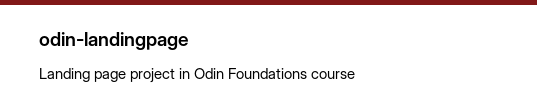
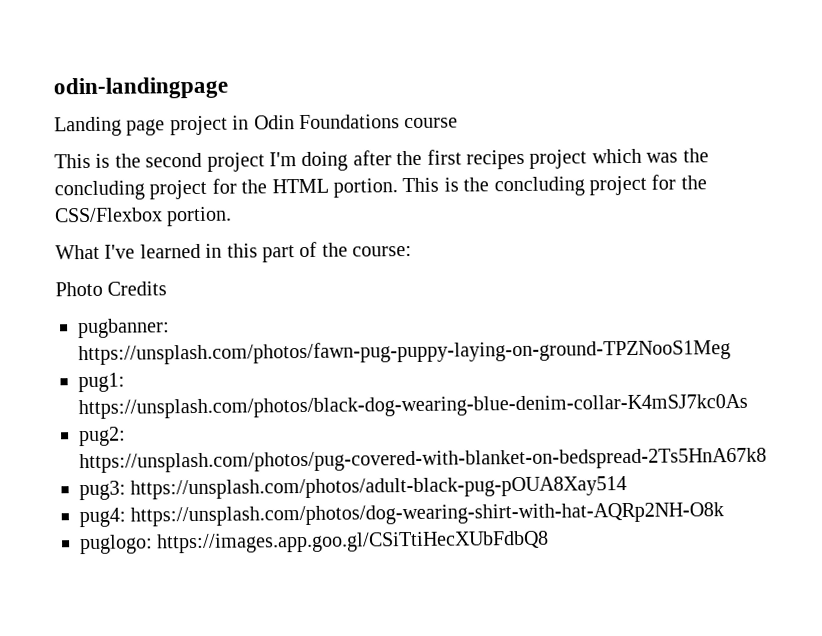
(356, 75) none -> [54,148,709,172] [54,174,707,201] [54,206,233,227] [55,241,413,263] [55,281,168,297] [77,318,170,339] [78,339,731,366] [78,372,125,393] [78,393,748,420] [78,426,126,447] [79,447,767,474] [79,476,628,501] [79,502,725,528] [79,530,550,555] // This is the second project I'm doing after the first recipes project which was the concluding project for the HTML portion. This is the concluding project for the CSS/Flexbox portion. // What I've learned in this part of the course: // Photo Credits // pugbanner: https://unsplash.com/photos/fawn-pug-puppy-laying-on-ground-TPZNooS1Meg // pug1: https://unsplash.com/photos/black-dog-wearing-blue-denim-collar-K4mSJ7kc0As // pug2: https://unsplash.com/photos/pug-covered-with-blanket-on-bedspread-2Ts5HnA67k8 // pug3: https://unsplash.com/photos/adult-black-pug-pOUA8Xay514 // pug4: https://unsplash.com/photos/dog-wearing-shirt-with-hat-AQRp2NH-O8k // puglogo: https://images.app.goo.gl/CSiTtiHecXUbFdbQ8

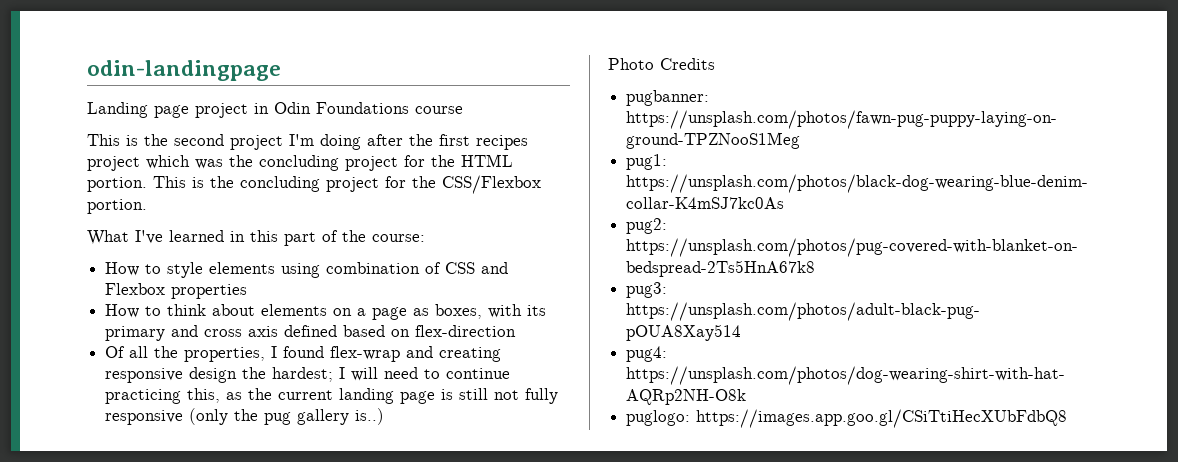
(413, 251) none -> [105,262,509,278] [105,283,248,299] [105,304,547,320] [105,325,517,341] [105,346,502,362] [105,367,511,383] [105,388,559,404] [105,408,385,425] // How to style elements using combination of CSS and Flexbox properties // How to think about elements on a page as boxes, with its primary and cross axis defined based on flex-direction // Of all the properties, I found flex-wrap and creating responsive design the hardest; I will need to continue practicing this, as the current landing page is still not fully responsive (only the pug gallery is..)

